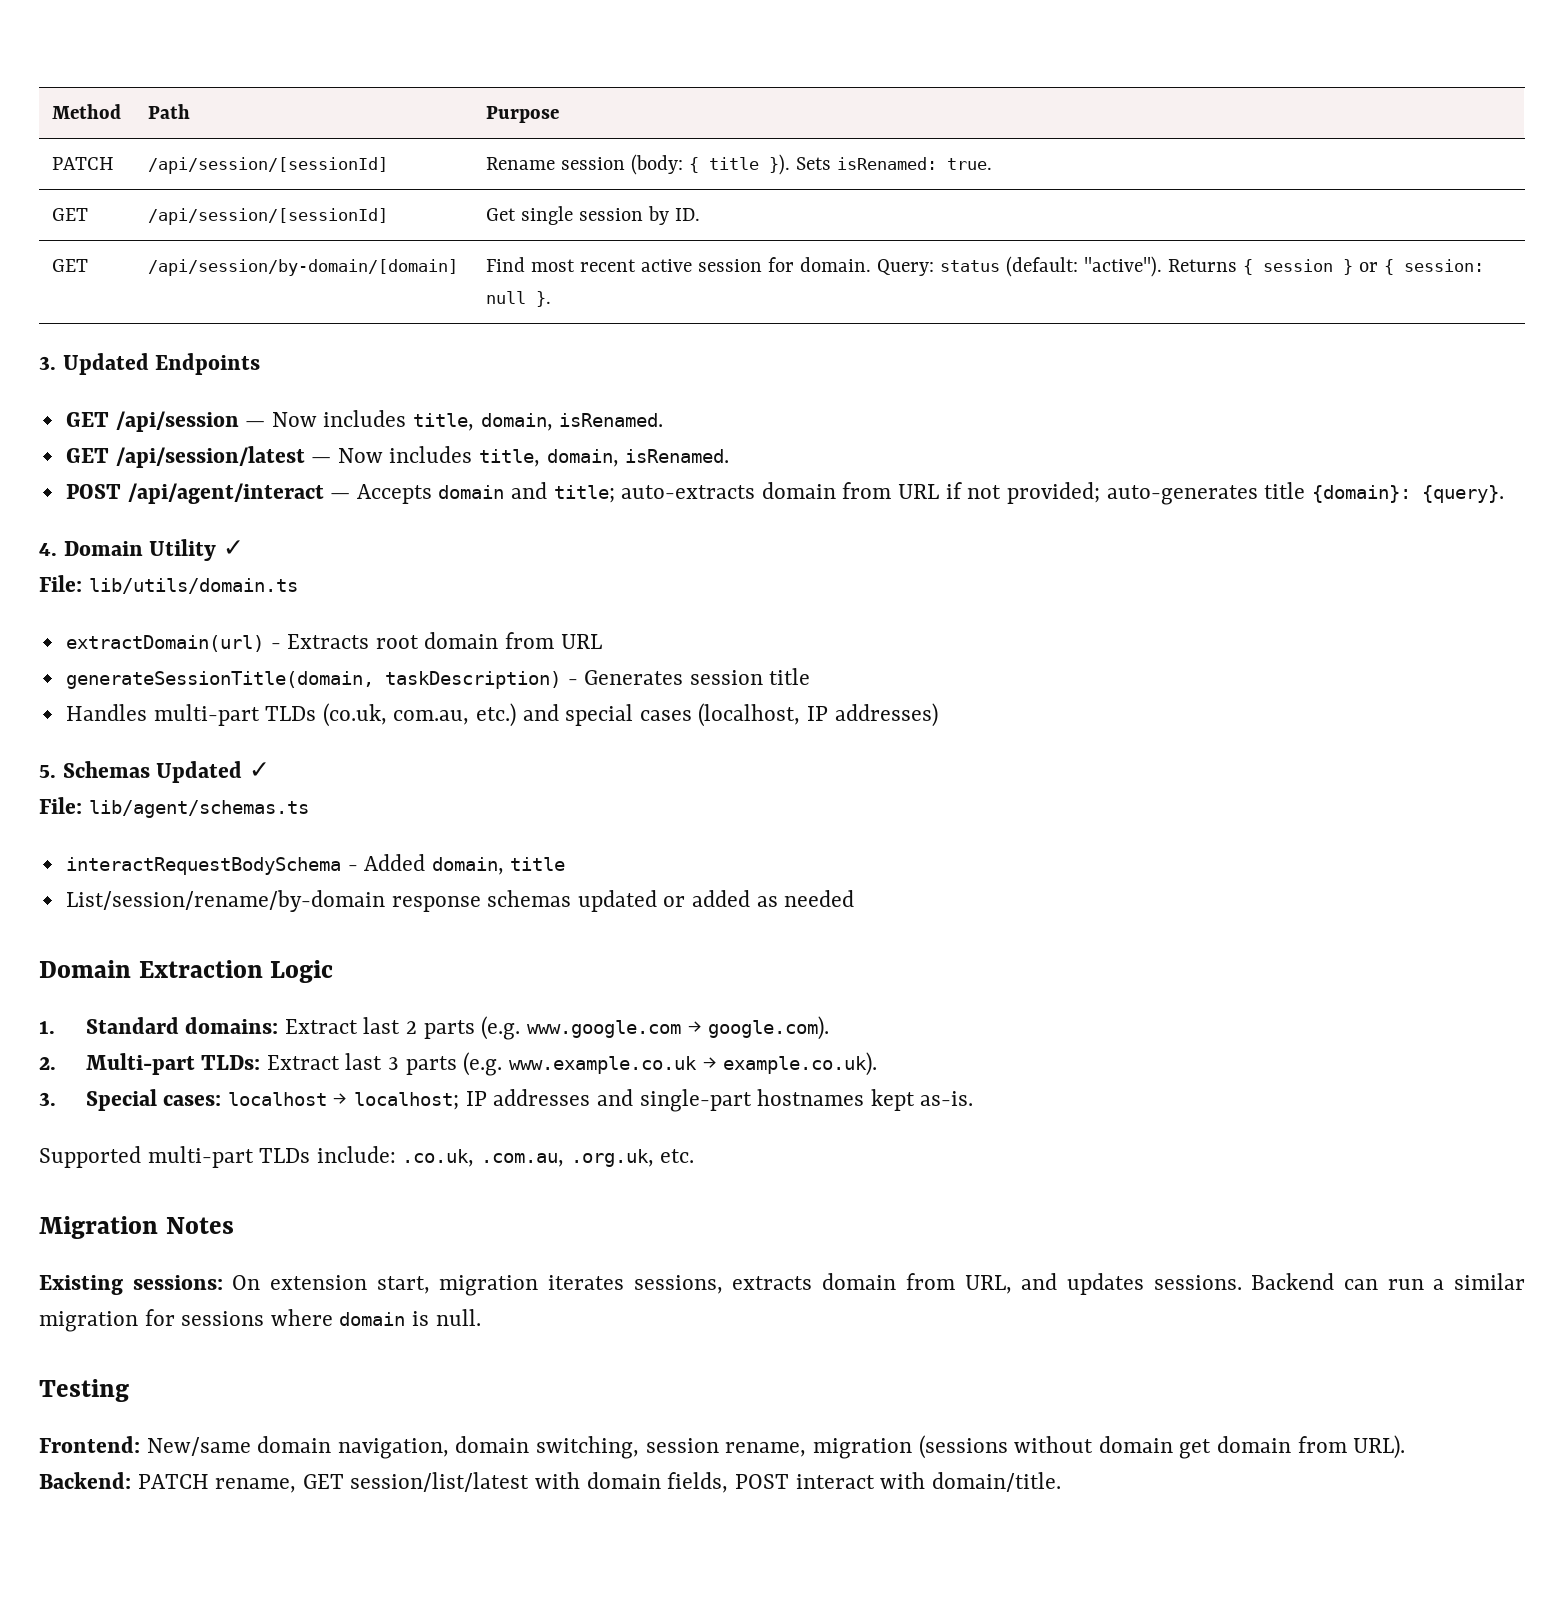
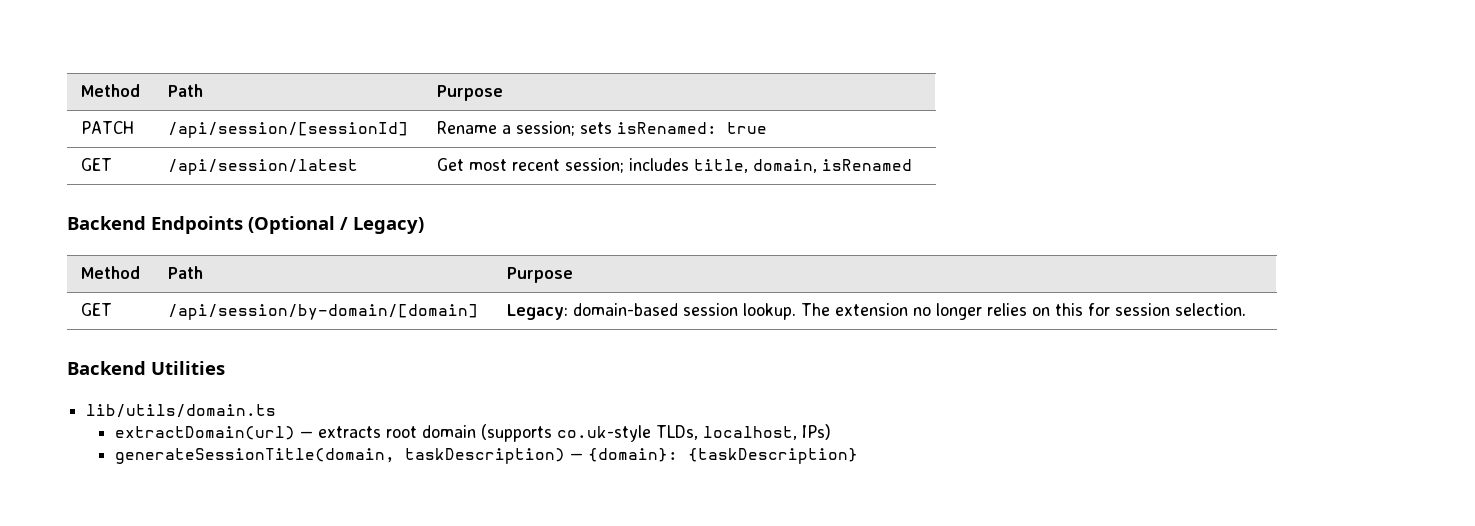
[561,154,993,175] [52,208,89,221] [148,208,389,225] session (body: { title }). Sets isRenamed: true. // GET | /api/session/[sessionId] -> [501,121,767,136] [80,158,112,171] [167,159,358,175] a session; sets isRenamed: true // GET | /api/session/latest
[521,206,701,225] [52,259,89,272] [148,259,459,276] [486,256,1484,277] [486,291,552,307] [39,353,261,375] [65,410,664,432] [65,446,730,468] [65,482,1504,505] [39,539,244,561] [39,575,298,594] [65,632,602,652] [65,668,811,689] [65,703,938,727] [39,761,270,783] [39,797,309,818] [65,854,566,875] [65,890,855,912] [39,960,334,983] [39,1016,830,1040] [39,1052,878,1076] [39,1089,974,1112] [39,1146,695,1168] [39,1216,234,1239] [39,1273,1526,1296] [39,1309,481,1332] [39,1379,129,1402] [39,1435,1406,1459] [39,1472,1061,1493] single session by ID. // GET | /api/session/by-domain/[domain] | Find most recent active session for domain. Query: status (default: "active"). Returns { session } or { session: null }. // 3. Updated Endpoints // GET /api/session — Now includes title, domain, isRenamed. // GET /api/session/latest — Now includes title, domain, isRenamed. // POST /api/agent/interact — Accepts domain and title; auto-extracts domain from URL if not provided; auto-generates title {domain}: {query}. // 4. Domain Utility ✓ // File: lib/utils/domain.ts // extractDomain(url) - Extracts root domain from URL // generateSessionTitle(domain, taskDescription) - Generates session title // Handles multi-part TLDs (co.uk, com.au, etc.) and special cases (localhost, IP addresses) // 5. Schemas Updated ✓ // File: lib/agent/schemas.ts // interactRequestBodySchema - Added domain, title // List/session/rename/by-domain response schemas updated or added as needed // Domain Extraction Logic // 1. Standard domains: Extract last 2 parts (e.g. www.google.com → google.com). // 2. Multi-part TLDs: Extract last 3 parts (e.g. www.example.co.uk → example.co.uk). // 3. Special cases: localhost → localhost; IP addresses and single-part hostnames kept as-is. // Supported multi-part TLDs include: .co.uk, .com.au, .org.uk, etc. // Migration Notes // Existing sessions: On extension start, migration iterates sessions, extracts domain from URL, and updates sessions. Backend can run a similar migration for sessions where domain is null. // Testing // Frontend: New/same domain navigation, domain switching, session rename, migration (sessions without domain get domain from URL). // Backend: PATCH rename, GET session/list/latest with domain fields, POST interact with domain/title. -> [468,158,912,173] [67,216,424,234] [80,266,140,279] [167,266,203,279] [506,267,573,283] [80,303,112,316] [167,304,478,320] [506,303,1246,320] [67,361,225,375] [86,404,277,418] [115,424,832,442] [115,448,859,464] most recent session; includes title, domain, isRenamed // Backend Endpoints (Optional / Legacy) // Method | Path | Purpose // GET | /api/session/by-domain/[domain] | Legacy: domain-based session lookup. The extension no longer relies on this for session selection. // Backend Utilities // lib/utils/domain.ts // extractDomain(url) — extracts root domain (supports co.uk-style TLDs, localhost, IPs) // generateSessionTitle(domain, taskDescription) — {domain}: {taskDescription}

